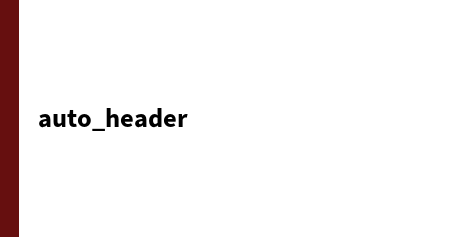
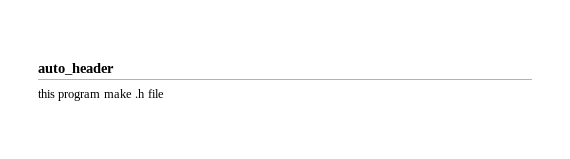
(188, 119) none -> [38,89,164,101] // this program make .h file

